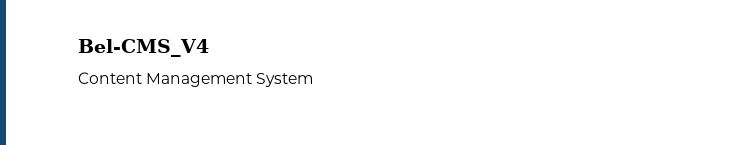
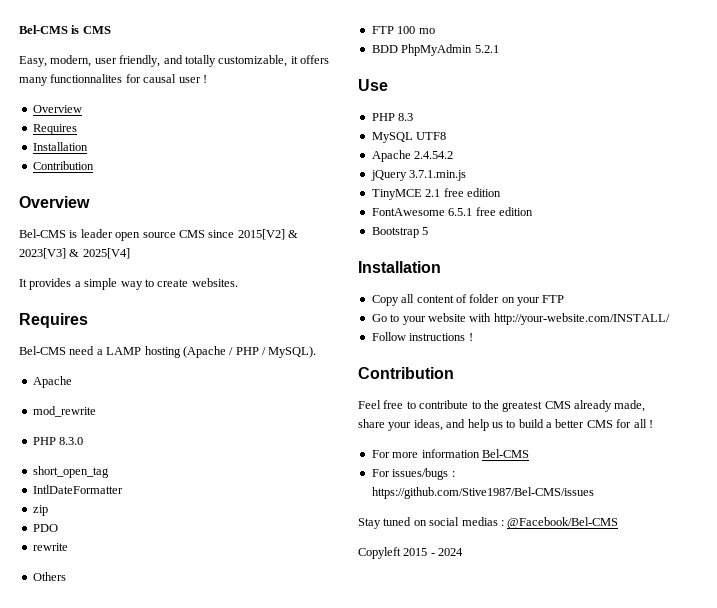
[78,39,209,57] [78,72,314,87] Bel-CMS_V4 // Content Management System -> [19,25,111,34] [19,55,329,67] [19,74,207,86] [32,105,82,113] [32,124,77,135] [32,142,88,151] [32,161,94,170] [19,196,90,208] [19,229,298,241] [19,248,130,259] [19,278,238,290] [19,313,88,328] [19,346,317,358] [32,376,72,388] [32,406,96,417] [32,437,84,445] [32,466,109,478] [32,485,123,494] [32,505,48,516] [32,524,58,532] [32,543,68,551] [32,572,66,581] [371,26,435,34] [371,44,499,56] [358,79,388,91] [371,113,414,121] [371,132,447,143] [371,150,454,162] [370,170,467,181] [371,188,501,200] [371,207,533,216] [371,227,429,238] [358,261,441,273] [371,294,565,306] [371,313,670,325] [371,332,473,341] [358,367,454,379] [358,400,646,412] [358,419,653,431] [371,449,529,458] [371,468,455,480] [371,487,594,499] [358,517,619,529] [358,547,464,559] Bel-CMS is CMS // Easy, modern, user friendly, and totally customizable, it offers many functionnalites for causal user ! // Overview // Requires // Installation // Contribution // Overview // Bel-CMS is leader open source CMS since 2015[V2] & 2023[V3] & 2025[V4] // It provides a simple way to create websites. // Requires // Bel-CMS need a LAMP hosting (Apache / PHP / MySQL). // Apache // mod_rewrite // PHP 8.3.0 // short_open_tag // IntlDateFormatter // zip // PDO // rewrite // Others // FTP 100 mo // BDD PhpMyAdmin 5.2.1 // Use // PHP 8.3 // MySQL UTF8 // Apache 2.4.54.2 // jQuery 3.7.1.min.js // TinyMCE 2.1 free edition // FontAwesome 6.5.1 free edition // Bootstrap 5 // Installation // Copy all content of folder on your FTP // Go to your website with http://your-website.com/INSTALL/ // Follow instructions ! // Contribution // Feel free to contribute to the greatest CMS already made, share your ideas, and help us to build a better CMS for all ! // For more information Bel-CMS // For issues/bugs : https://github.com/Stive1987/Bel-CMS/issues // Stay tuned on social medias : @Facebook/Bel-CMS // Copyleft 2015 - 2024

